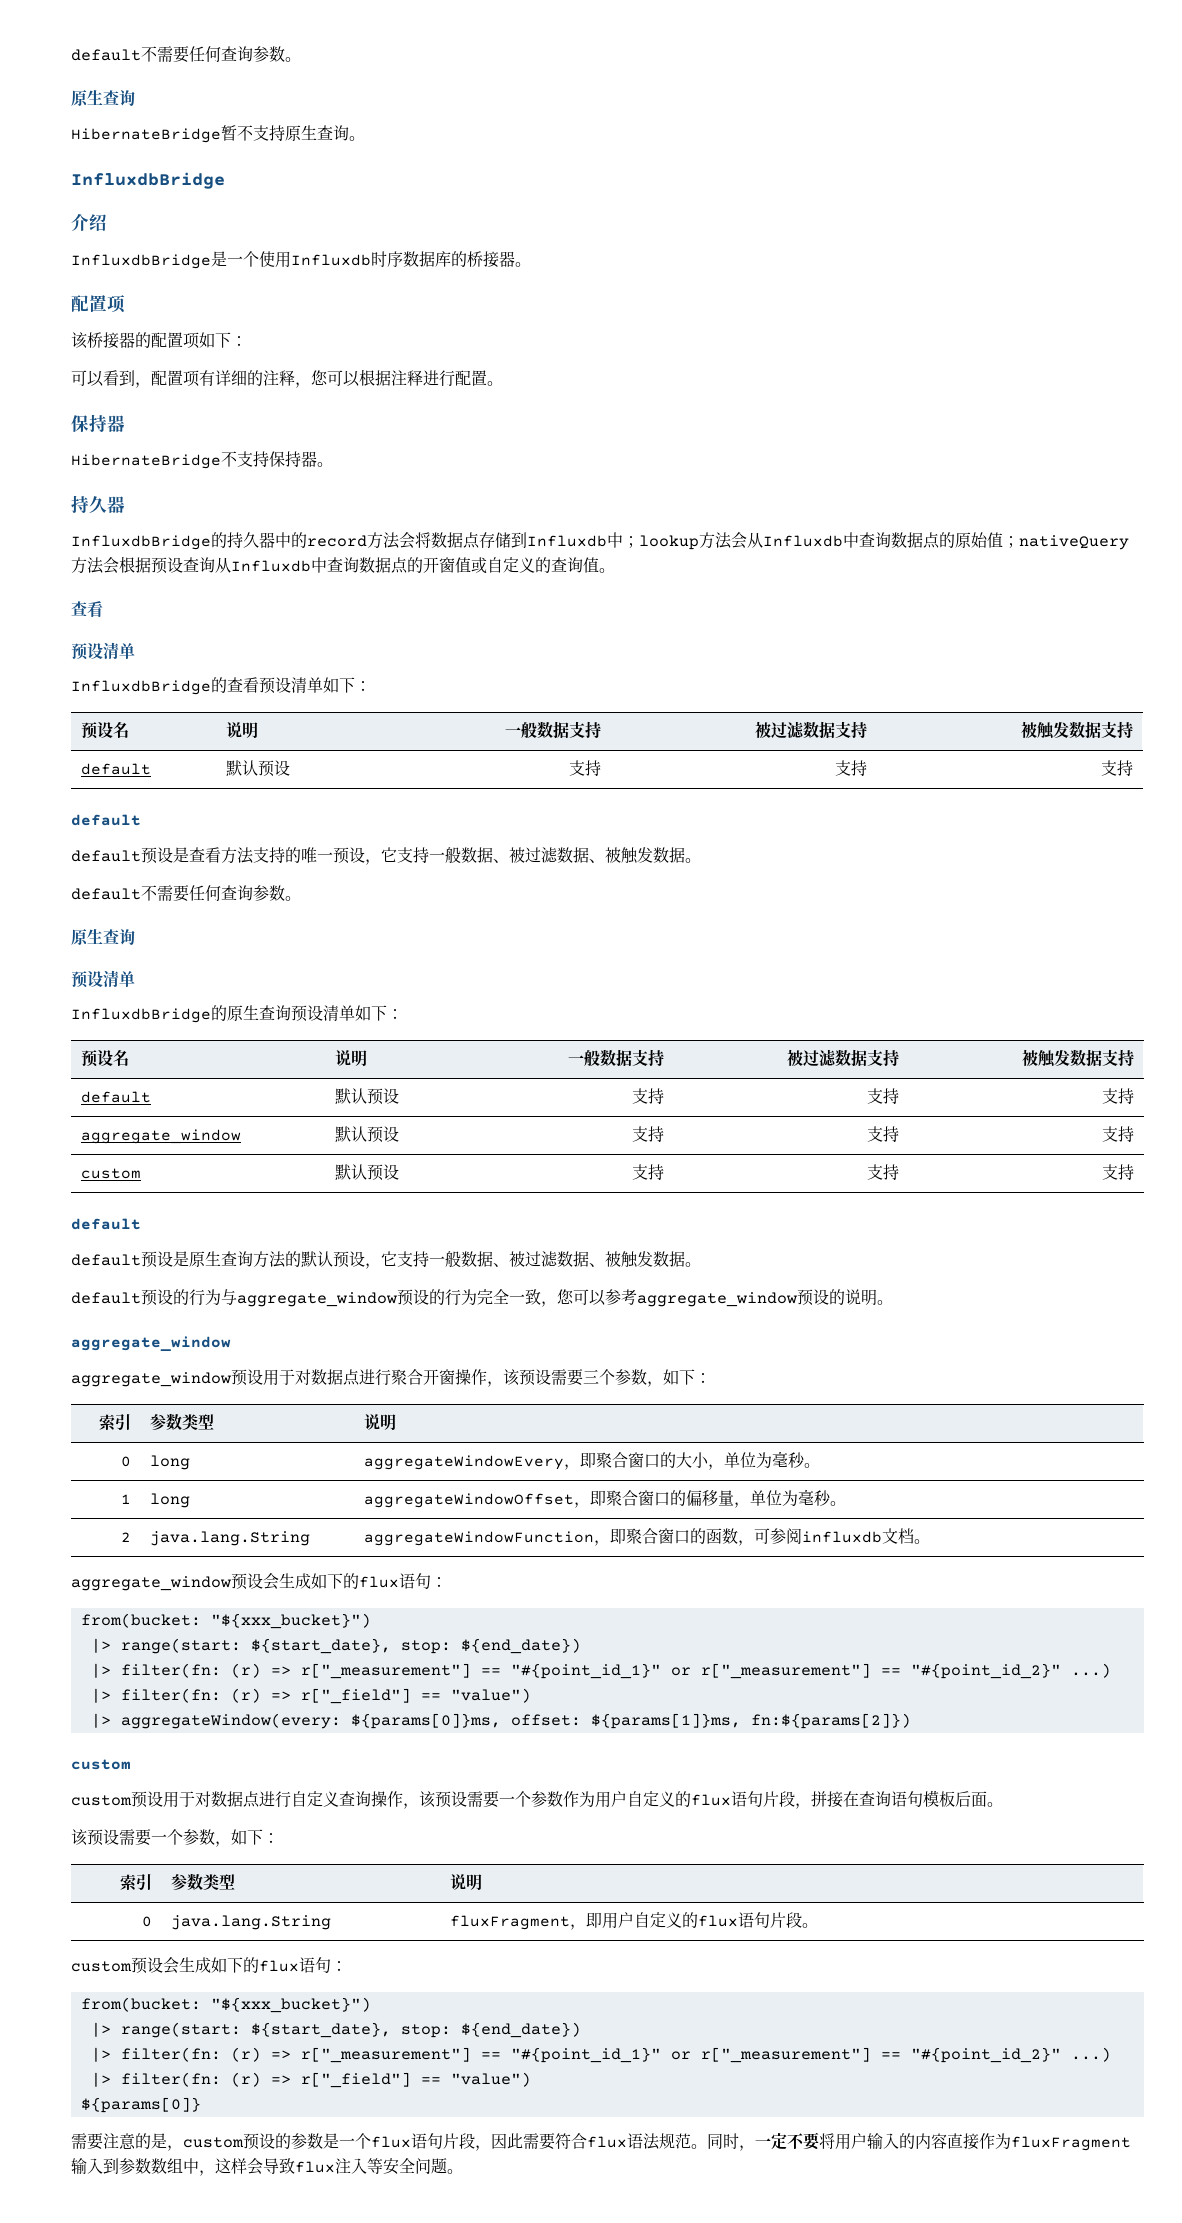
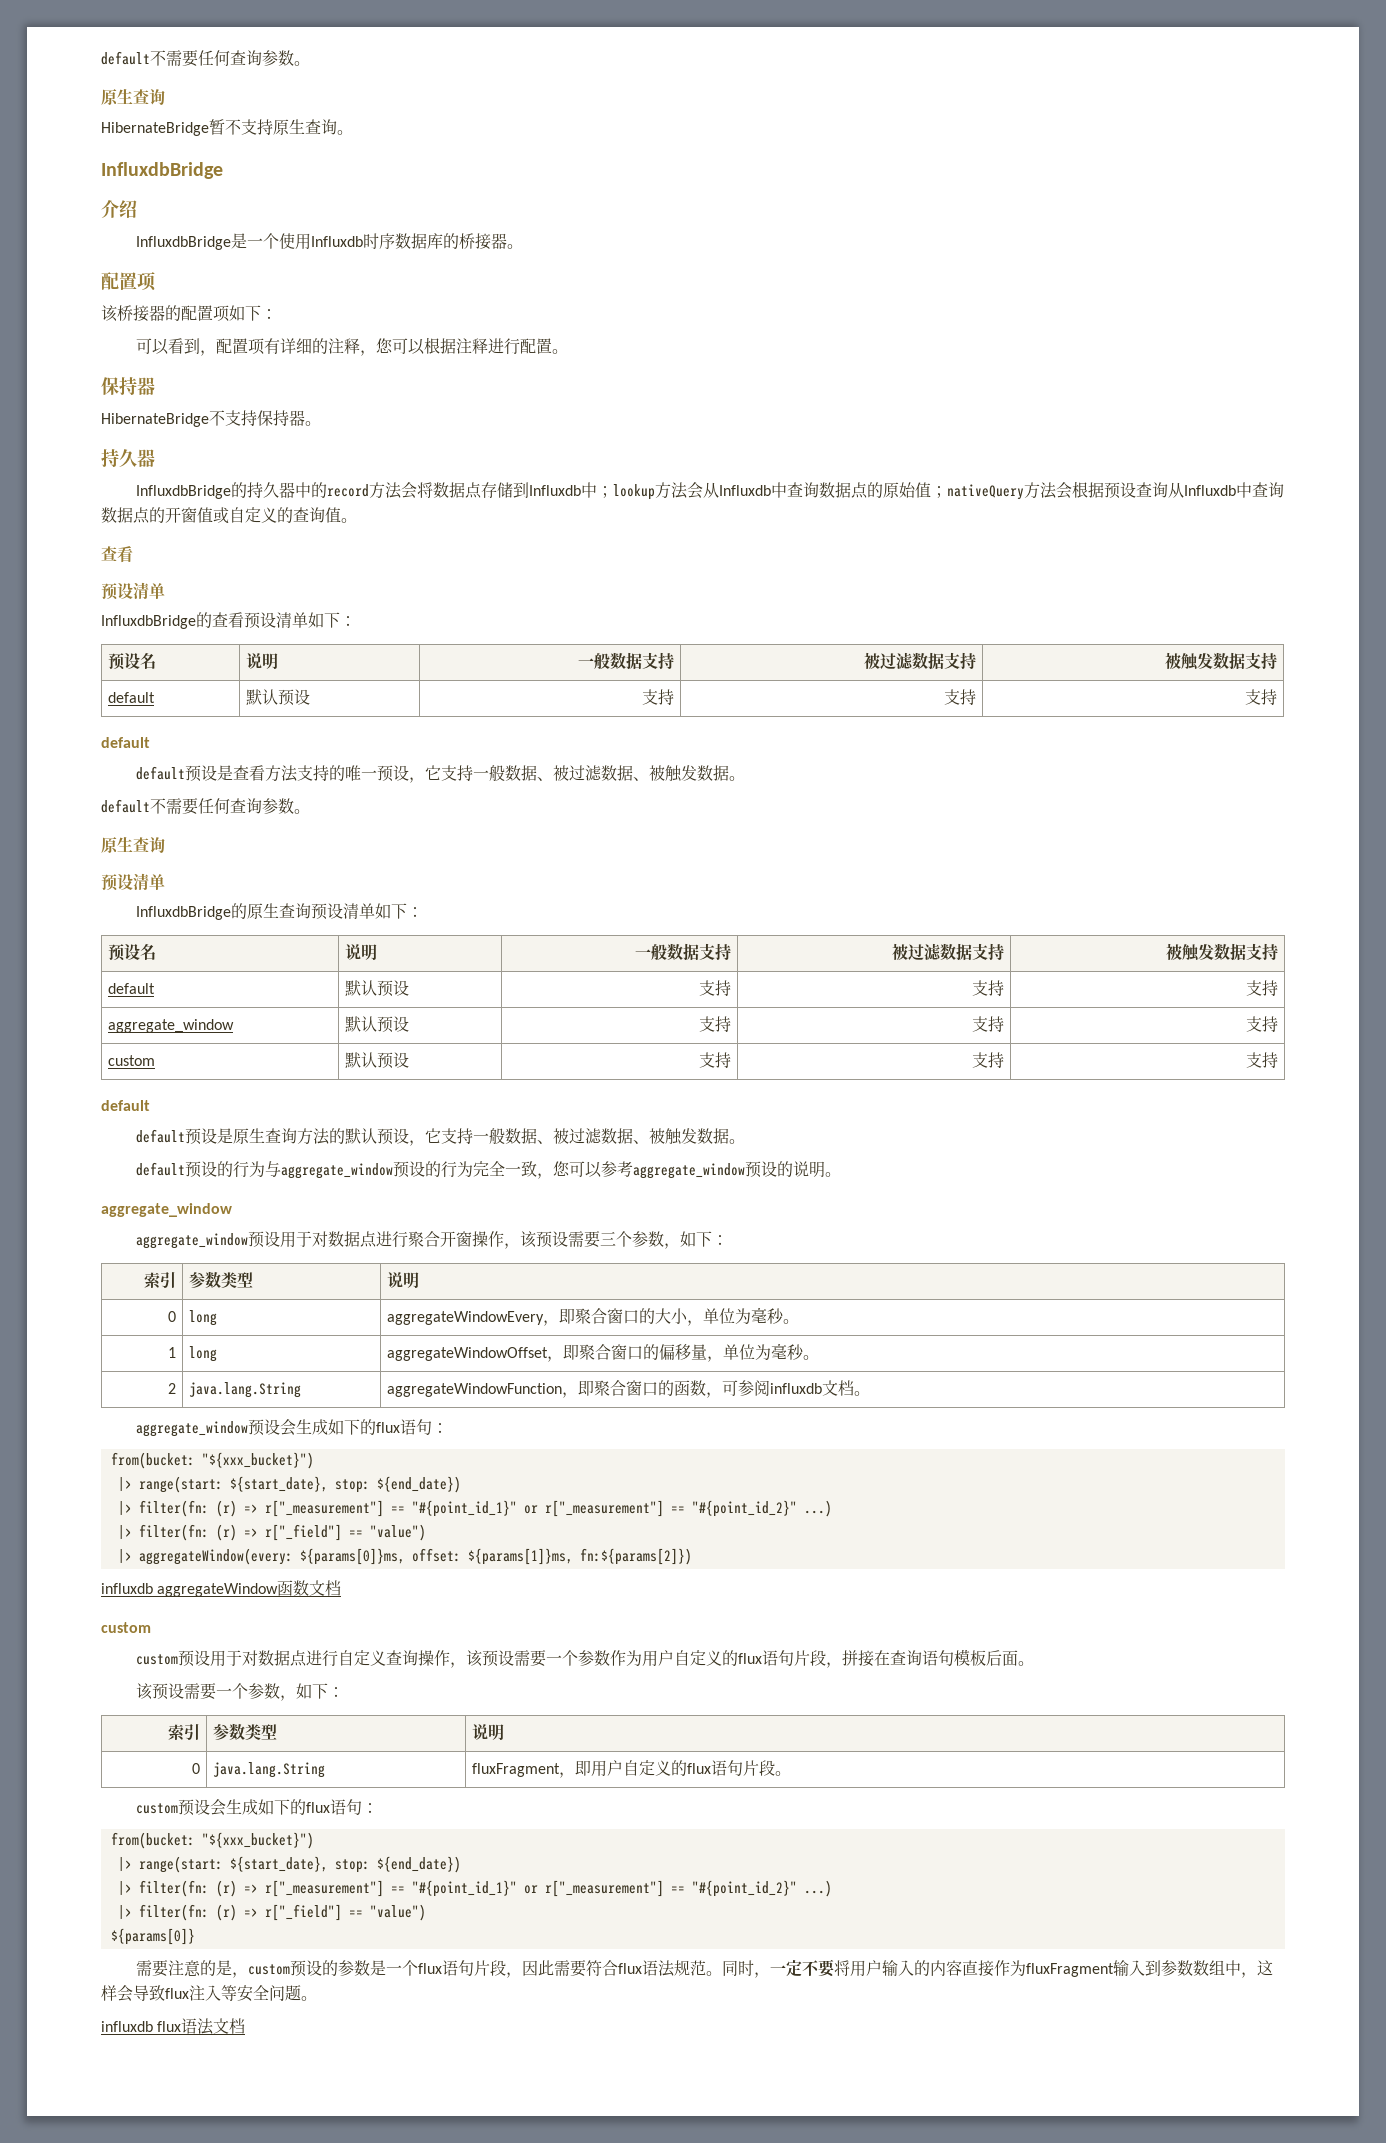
(911, 1721) none -> [101,1580,342,1597] // influxdb aggregateWindow函数文档
(463, 2171) none -> [101,2018,246,2035] // influxdb flux语法文档

